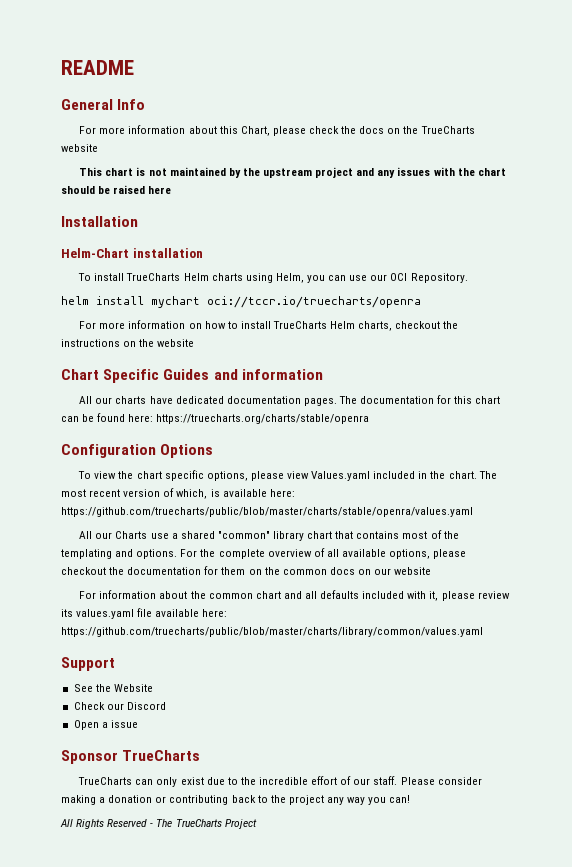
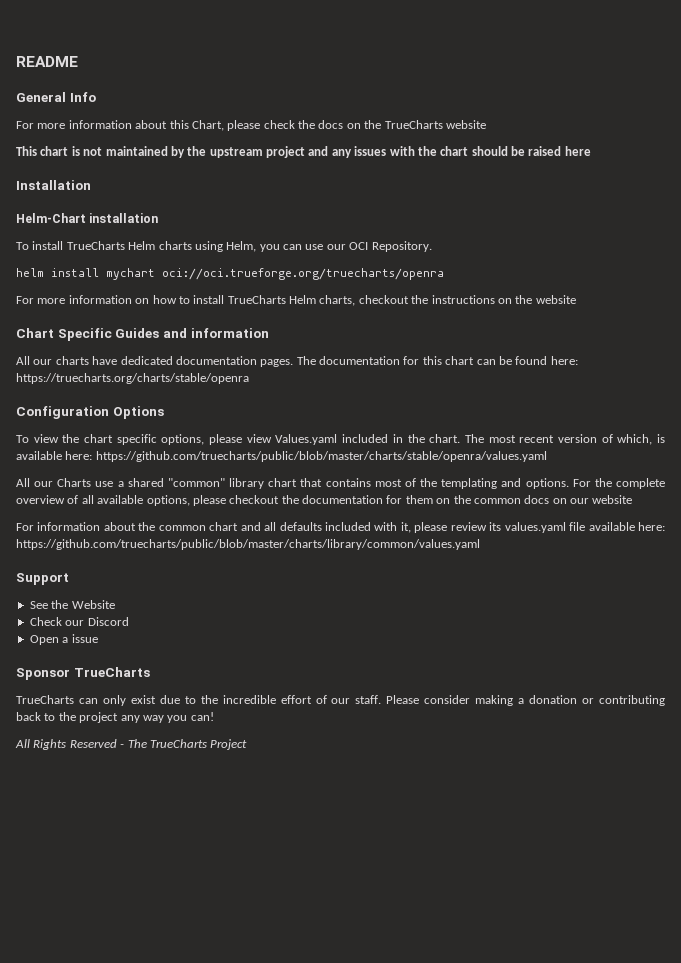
[207,296,421,308] oci://tccr.io/truecharts/openra -> [162,268,444,280] oci://oci.trueforge.org/truecharts/openra

